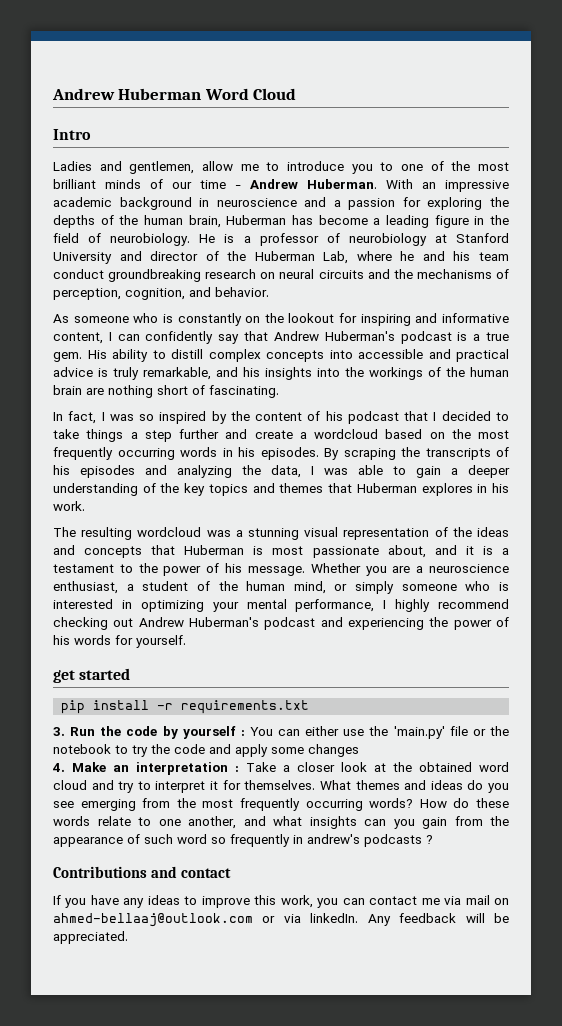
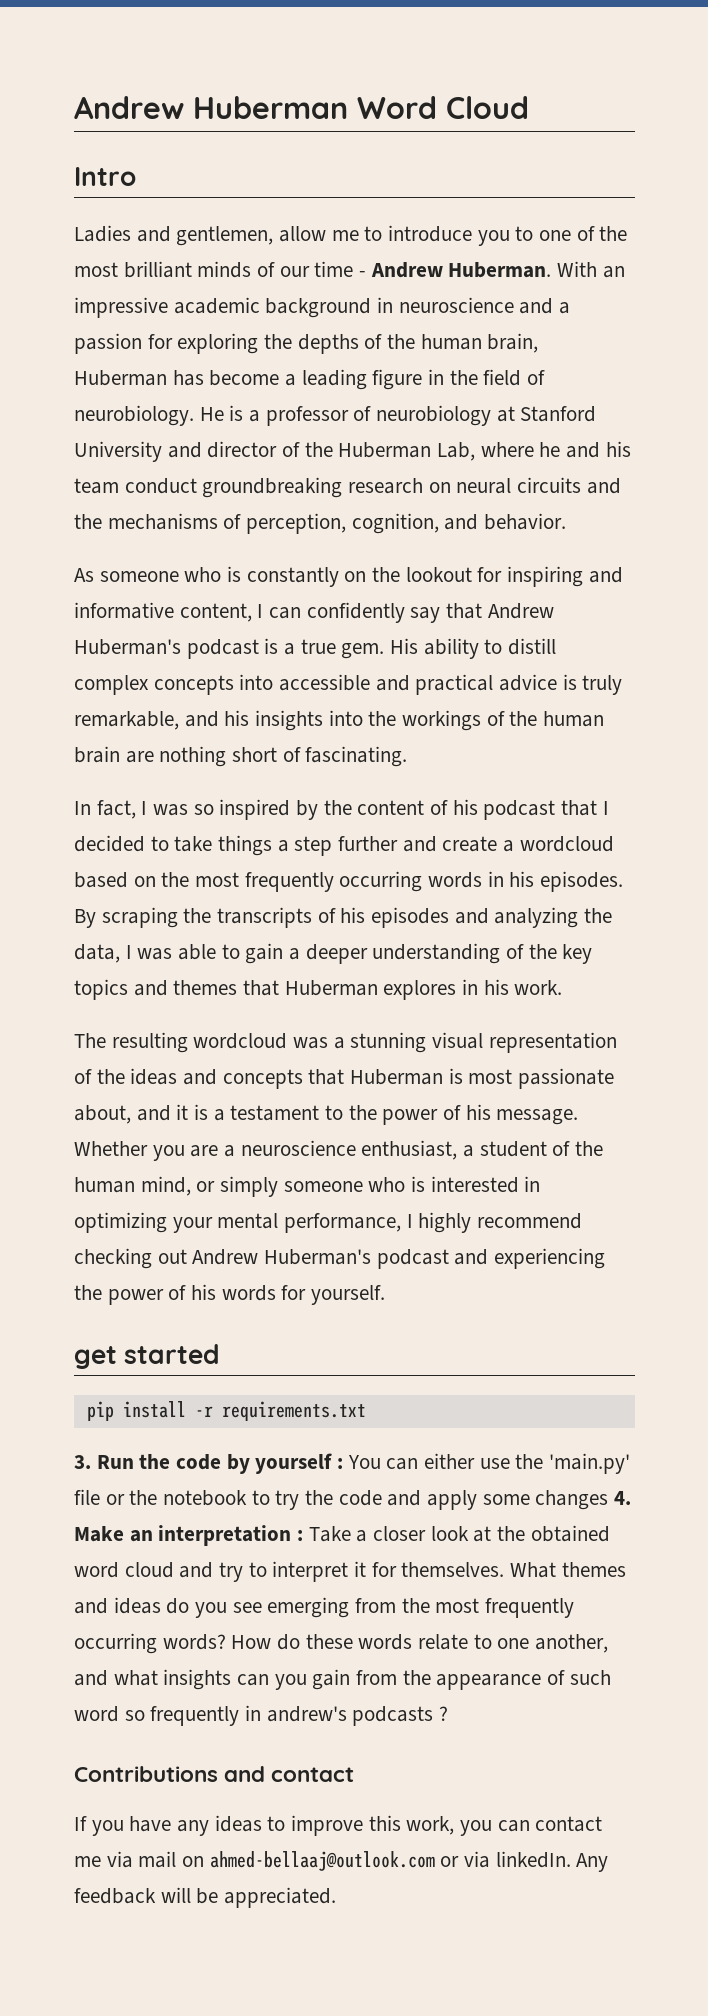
(359, 750) // -> (609, 1500) none

